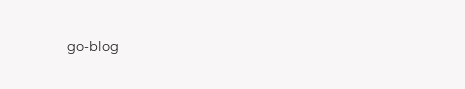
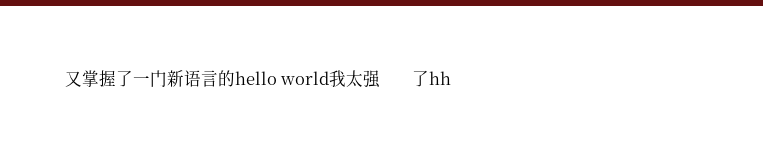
[67,41,119,54] go-blog -> [65,70,451,88] 又掌握了一门新语言的hello world我太强了hh

